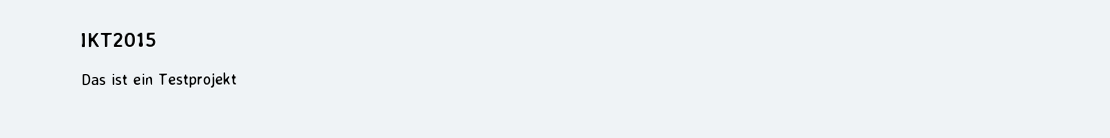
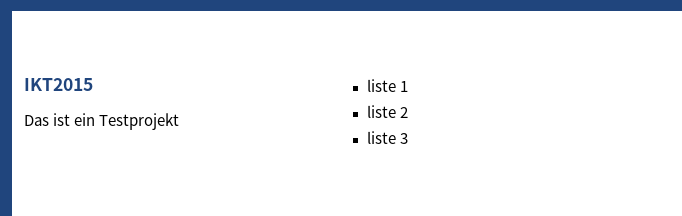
(238, 80) none -> [366,79,408,92] [366,105,408,118] [366,131,408,144] // liste 1 // liste 2 // liste 3

